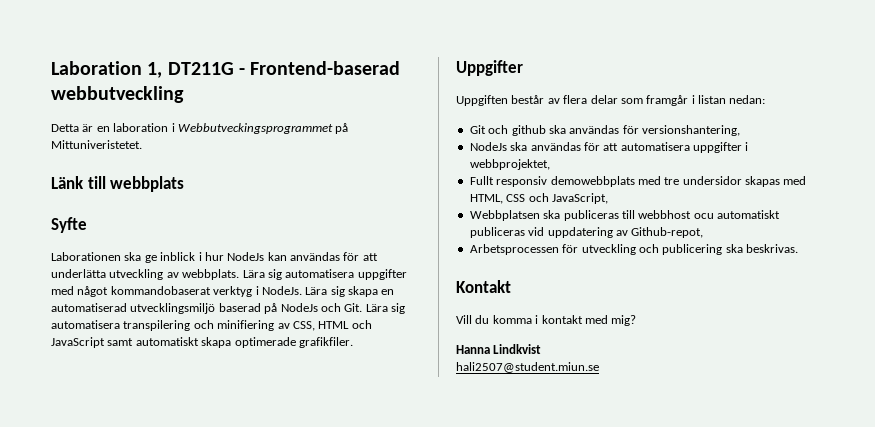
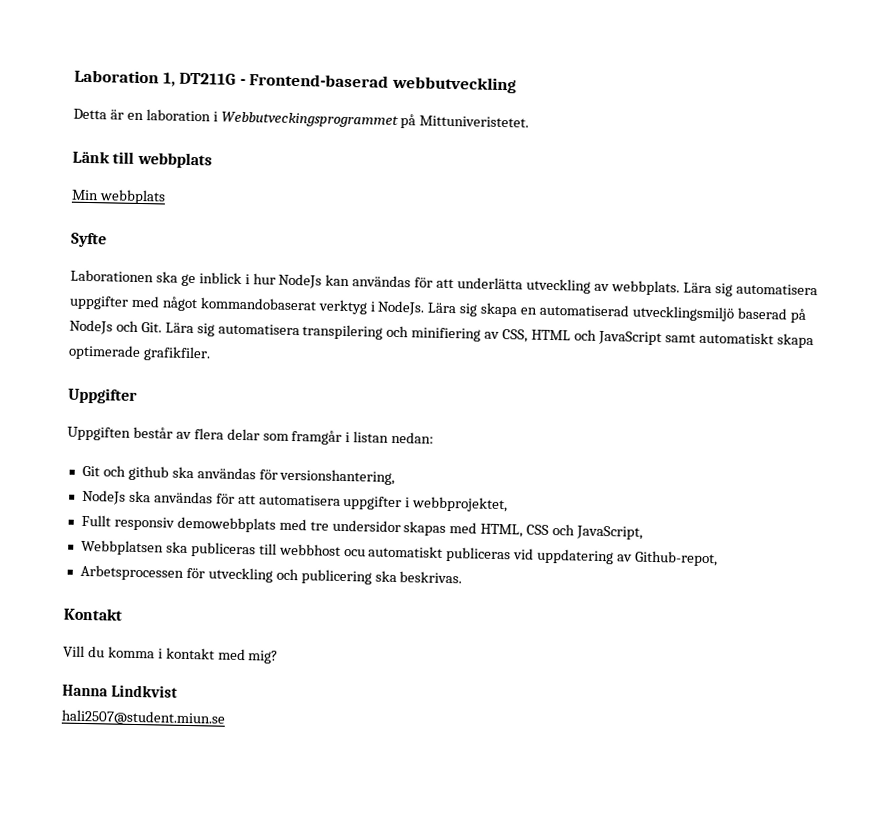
(185, 184) none -> [71,189,166,205] // Min webbplats

